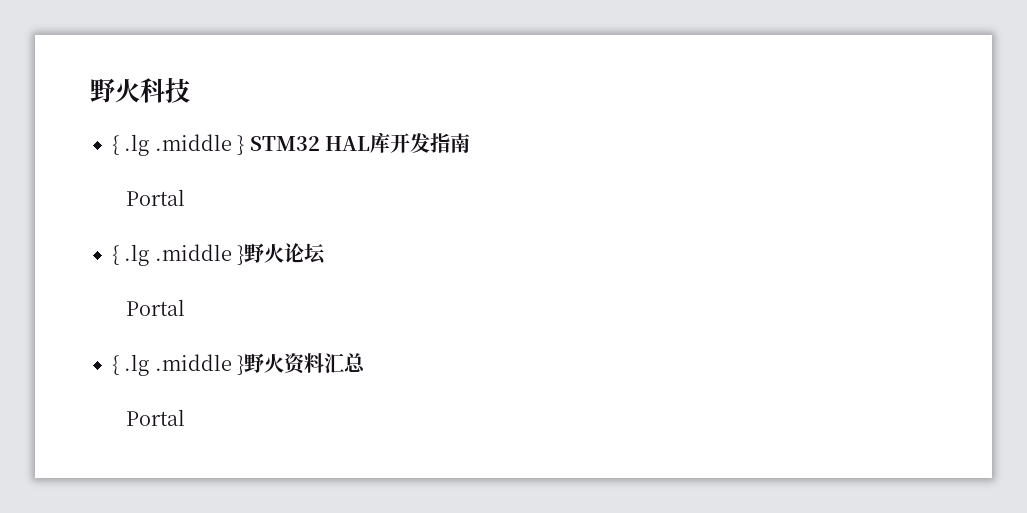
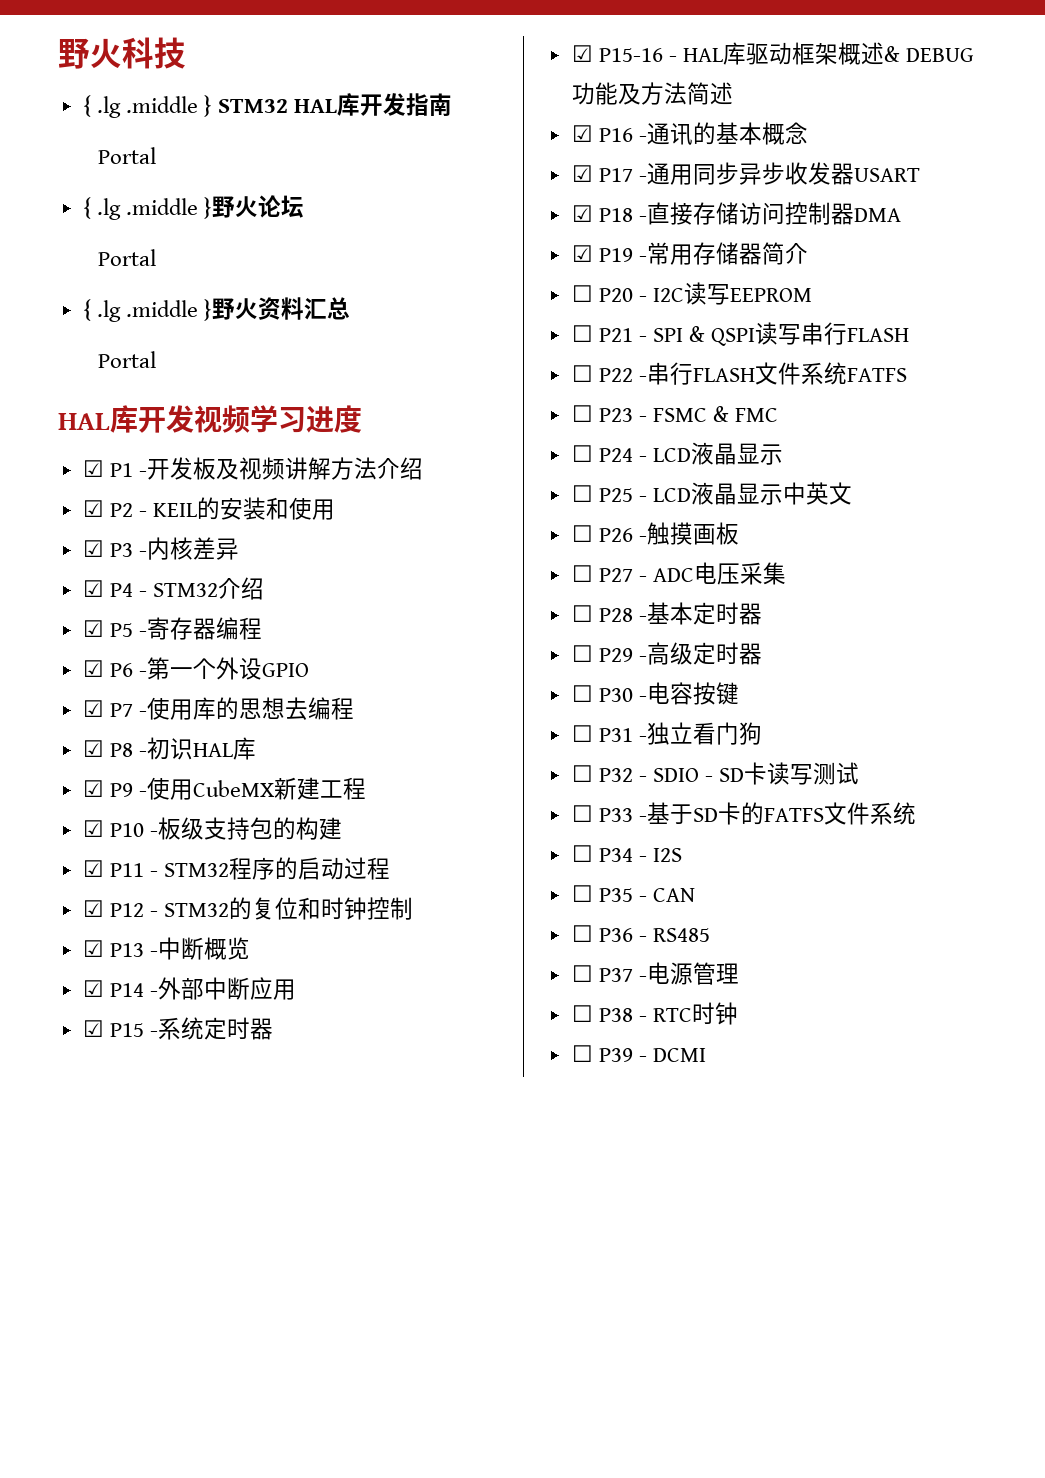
(186, 417) none -> [58,405,362,433] [82,457,423,480] [82,497,335,520] [82,537,239,560] [82,577,264,600] [82,617,262,640] [82,657,309,680] [82,697,354,720] [82,737,256,760] [82,777,366,800] [82,817,342,840] [82,857,390,880] [82,897,413,920] [82,937,250,960] [82,977,296,1000] [82,1017,273,1040] [571,42,975,65] [571,82,733,105] [571,122,808,146] [571,162,920,185] [571,202,901,225] [571,242,808,265] [571,282,812,305] [571,322,910,346] [571,362,907,385] [571,405,779,422] [571,442,783,465] [571,482,852,505] [571,522,739,545] [571,562,786,585] [571,602,762,625] [571,642,762,665] [571,682,739,705] [571,722,762,745] [571,762,860,785] [571,802,916,825] [571,845,682,862] [571,885,695,902] [571,925,710,942] [571,962,739,985] [571,1002,738,1025] [571,1045,706,1062] // HAL库开发视频学习进度 // ☑ P1 -开发板及视频讲解方法介绍 // ☑ P2 - KEIL的安装和使用 // ☑ P3 -内核差异 // ☑ P4 - STM32介绍 // ☑ P5 -寄存器编程 // ☑ P6 -第一个外设GPIO // ☑ P7 -使用库的思想去编程 // ☑ P8 -初识HAL库 // ☑ P9 -使用CubeMX新建工程 // ☑ P10 -板级支持包的构建 // ☑ P11 - STM32程序的启动过程 // ☑ P12 - STM32的复位和时钟控制 // ☑ P13 -中断概览 // ☑ P14 -外部中断应用 // ☑ P15 -系统定时器 // ☑ P15-16 - HAL库驱动框架概述& DEBUG功能及方法简述 // ☑ P16 -通讯的基本概念 // ☑ P17 -通用同步异步收发器USART // ☑ P18 -直接存储访问控制器DMA // ☑ P19 -常用存储器简介 // ☐ P20 - I2C读写EEPROM // ☐ P21 - SPI & QSPI读写串行FLASH // ☐ P22 -串行FLASH文件系统FATFS // ☐ P23 - FSMC & FMC // ☐ P24 - LCD液晶显示 // ☐ P25 - LCD液晶显示中英文 // ☐ P26 -触摸画板 // ☐ P27 - ADC电压采集 // ☐ P28 -基本定时器 // ☐ P29 -高级定时器 // ☐ P30 -电容按键 // ☐ P31 -独立看门狗 // ☐ P32 - SDIO - SD卡读写测试 // ☐ P33 -基于SD卡的FATFS文件系统 // ☐ P34 - I2S // ☐ P35 - CAN // ☐ P36 - RS485 // ☐ P37 -电源管理 // ☐ P38 - RTC时钟 // ☐ P39 - DCMI

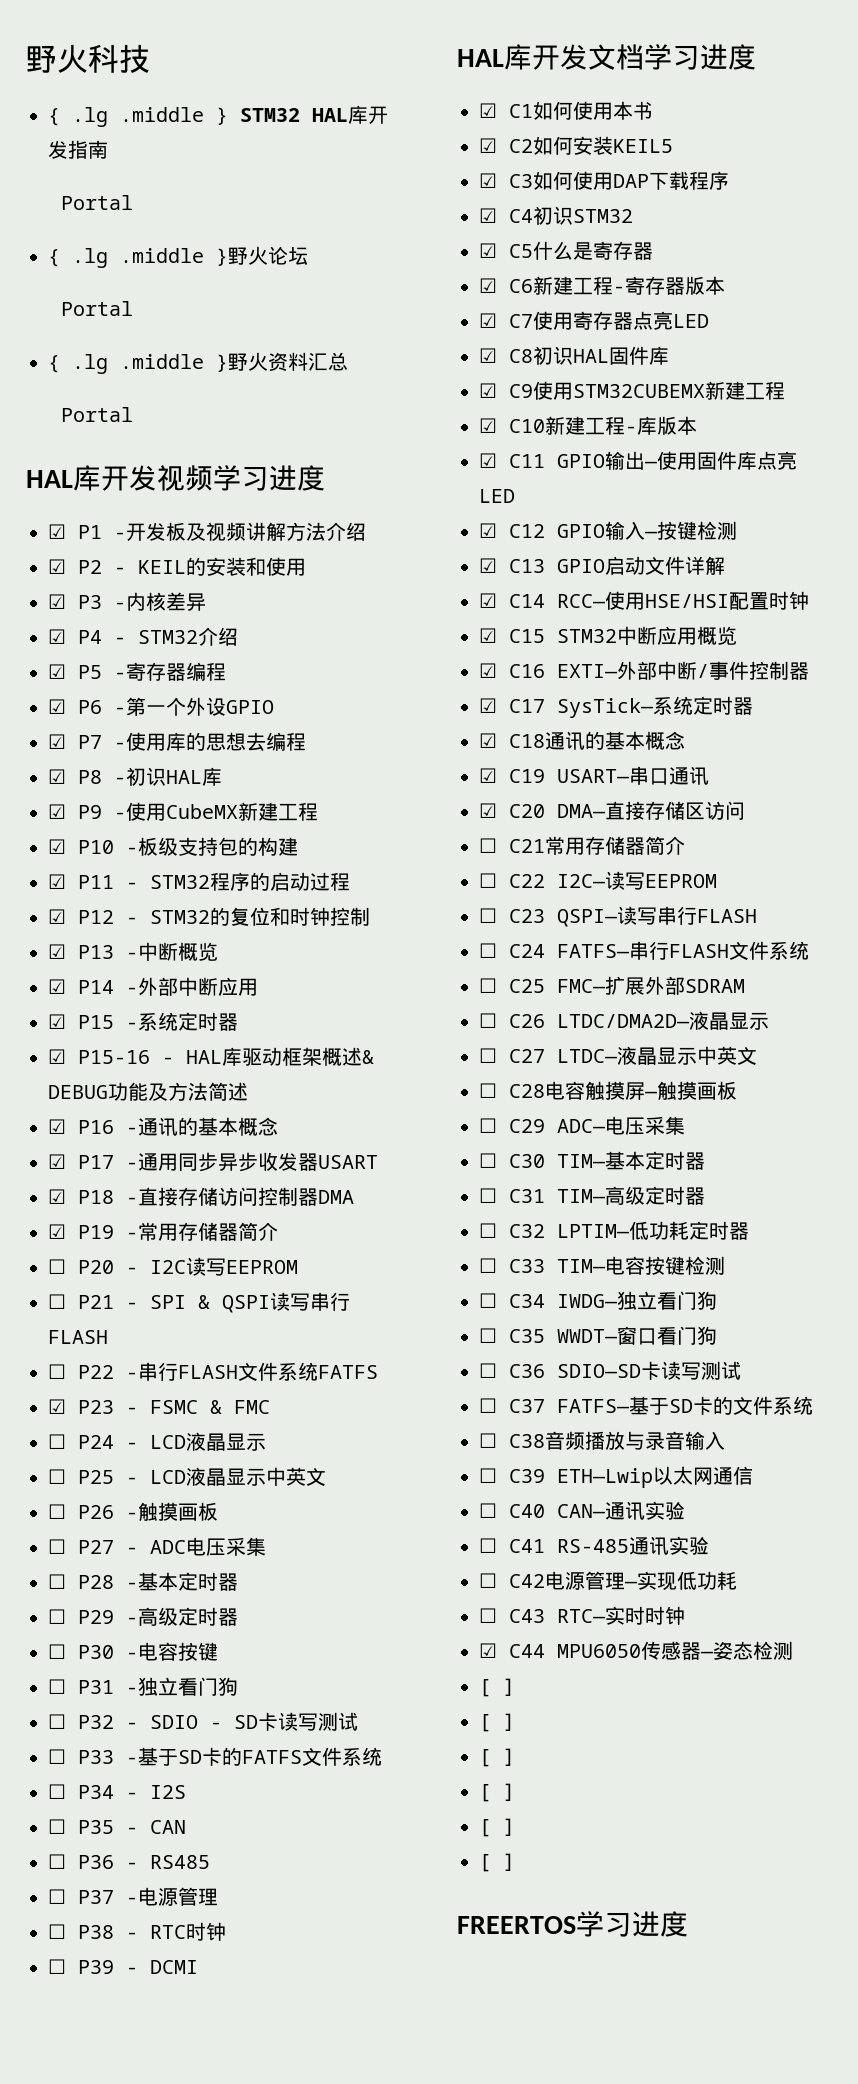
[571,405,593,422] ☐ -> [48,1399,66,1414] ☑
(706, 1055) none -> [457,44,756,70] [479,101,653,120] [479,136,673,155] [479,171,729,190] [479,206,633,225] [479,241,653,260] [479,276,725,295] [479,311,709,330] [479,346,669,365] [479,381,785,400] [479,416,697,435] [479,451,797,470] [479,489,515,503] [479,521,737,540] [479,556,725,575] [479,591,809,610] [479,626,737,645] [479,661,809,680] [479,696,753,718] [479,731,685,750] [479,766,709,785] [479,801,745,820] [479,836,685,855] [479,871,717,890] [479,906,757,927] [479,941,809,960] [479,976,745,995] [479,1011,769,1030] [479,1046,757,1065] [479,1081,737,1100] [479,1116,685,1135] [479,1151,705,1170] [479,1186,705,1205] [479,1221,749,1240] [479,1256,725,1275] [479,1291,717,1310] [479,1326,717,1345] [479,1361,741,1380] [479,1396,813,1415] [479,1431,725,1450] [479,1466,753,1488] [479,1501,685,1520] [479,1536,709,1555] [479,1571,737,1591] [479,1606,685,1625] [479,1641,793,1660] [479,1678,515,1697] [479,1713,515,1732] [479,1748,515,1767] [479,1783,515,1802] [479,1818,515,1837] [479,1853,515,1872] [457,1911,688,1937] // HAL库开发文档学习进度 // ☑ C1如何使用本书 // ☑ C2如何安装KEIL5 // ☑ C3如何使用DAP下载程序 // ☑ C4初识STM32 // ☑ C5什么是寄存器 // ☑ C6新建工程-寄存器版本 // ☑ C7使用寄存器点亮LED // ☑ C8初识HAL固件库 // ☑ C9使用STM32CUBEMX新建工程 // ☑ C10新建工程-库版本 // ☑ C11 GPIO输出—使用固件库点亮LED // ☑ C12 GPIO输入—按键检测 // ☑ C13 GPIO启动文件详解 // ☑ C14 RCC—使用HSE/HSI配置时钟 // ☑ C15 STM32中断应用概览 // ☑ C16 EXTI—外部中断/事件控制器 // ☑ C17 SysTick—系统定时器 // ☑ C18通讯的基本概念 // ☑ C19 USART—串口通讯 // ☑ C20 DMA—直接存储区访问 // ☐ C21常用存储器简介 // ☐ C22 I2C—读写EEPROM // ☐ C23 QSPI—读写串行FLASH // ☐ C24 FATFS—串行FLASH文件系统 // ☐ C25 FMC—扩展外部SDRAM // ☐ C26 LTDC/DMA2D—液晶显示 // ☐ C27 LTDC—液晶显示中英文 // ☐ C28电容触摸屏—触摸画板 // ☐ C29 ADC—电压采集 // ☐ C30 TIM—基本定时器 // ☐ C31 TIM—高级定时器 // ☐ C32 LPTIM—低功耗定时器 // ☐ C33 TIM—电容按键检测 // ☐ C34 IWDG—独立看门狗 // ☐ C35 WWDT—窗口看门狗 // ☐ C36 SDIO—SD卡读写测试 // ☐ C37 FATFS—基于SD卡的文件系统 // ☐ C38音频播放与录音输入 // ☐ C39 ETH—Lwip以太网通信 // ☐ C40 CAN—通讯实验 // ☐ C41 RS-485通讯实验 // ☐ C42电源管理—实现低功耗 // ☐ C43 RTC—实时时钟 // ☑ C44 MPU6050传感器—姿态检测 // [ ] // [ ] // [ ] // [ ] // [ ] // [ ] // FREERTOS学习进度

